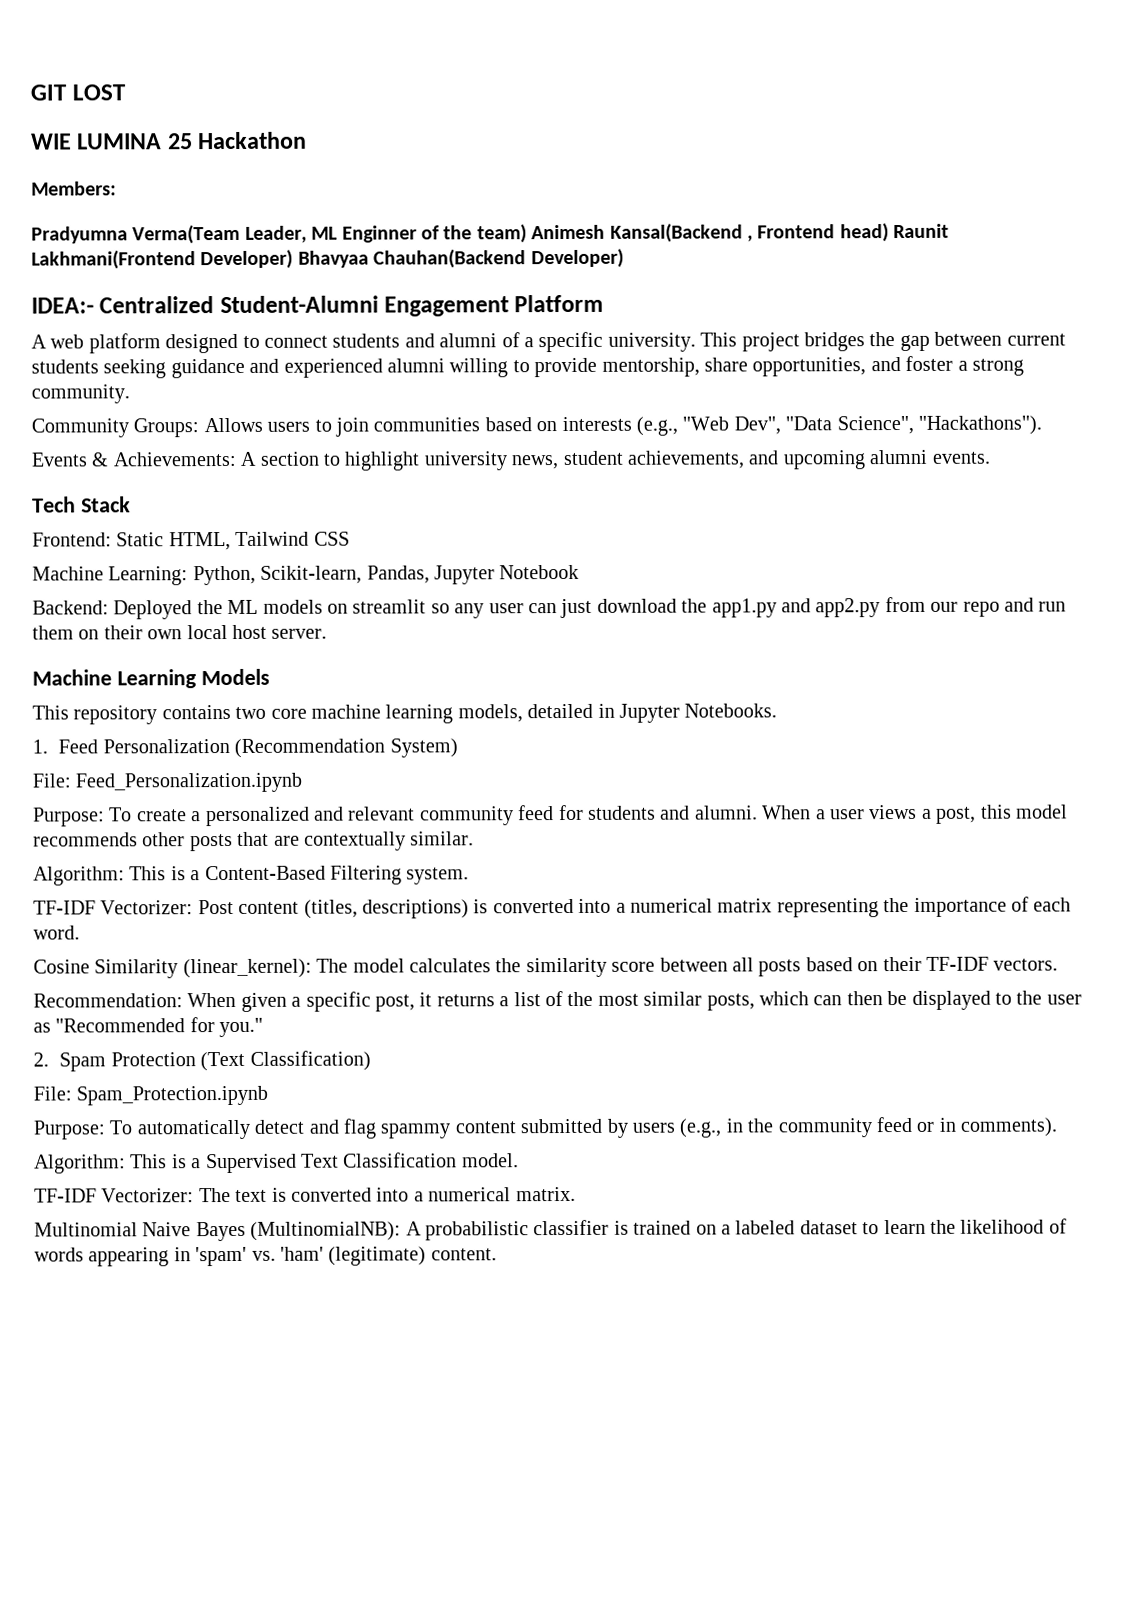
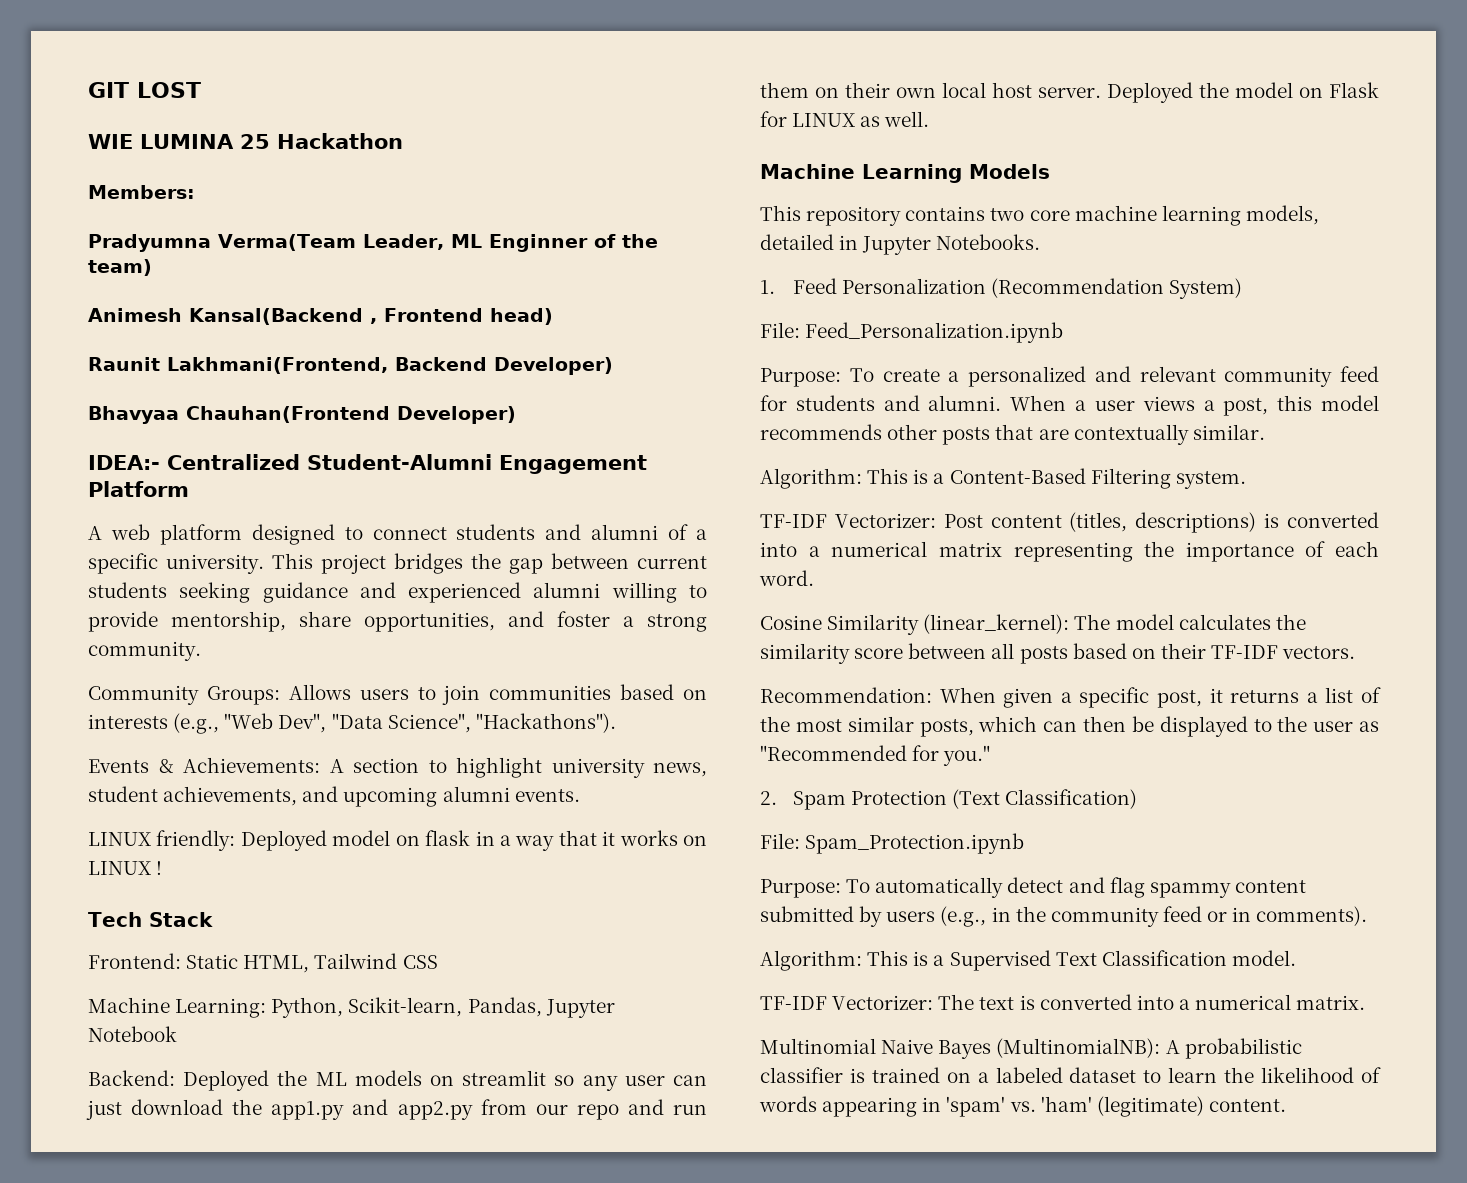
(527, 234) none -> (152, 267) //
[893,223,950,239] [31,249,527,270] Raunit Lakhmani(Frontend Developer) Bhavyaa Chauhan(Backend -> [88,357,613,375] [88,406,390,424] // Raunit Lakhmani(Frontend, Backend Developer) // Bhavyaa Chauhan(Frontend
(991, 457) none -> [88,830,707,851] [88,861,163,875] // LINUX friendly: Deployed model on flask in a way that it works on LINUX !
(328, 633) none -> [1107,82,1379,103] [760,111,930,127] Deployed the model on Flask for LINUX as well.

